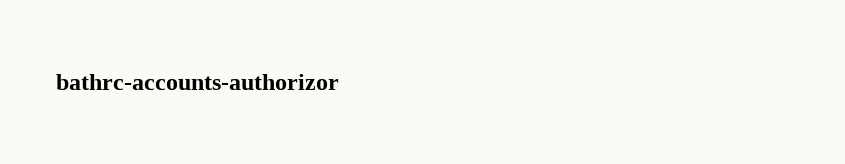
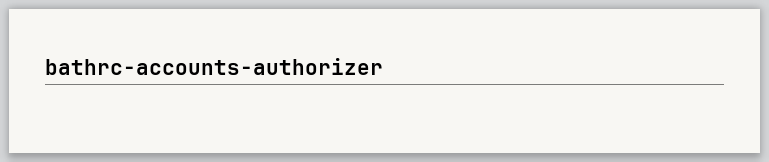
[56,74,339,90] bathrc-accounts-authorizor -> [45,58,383,75] bathrc-accounts-authorizer

